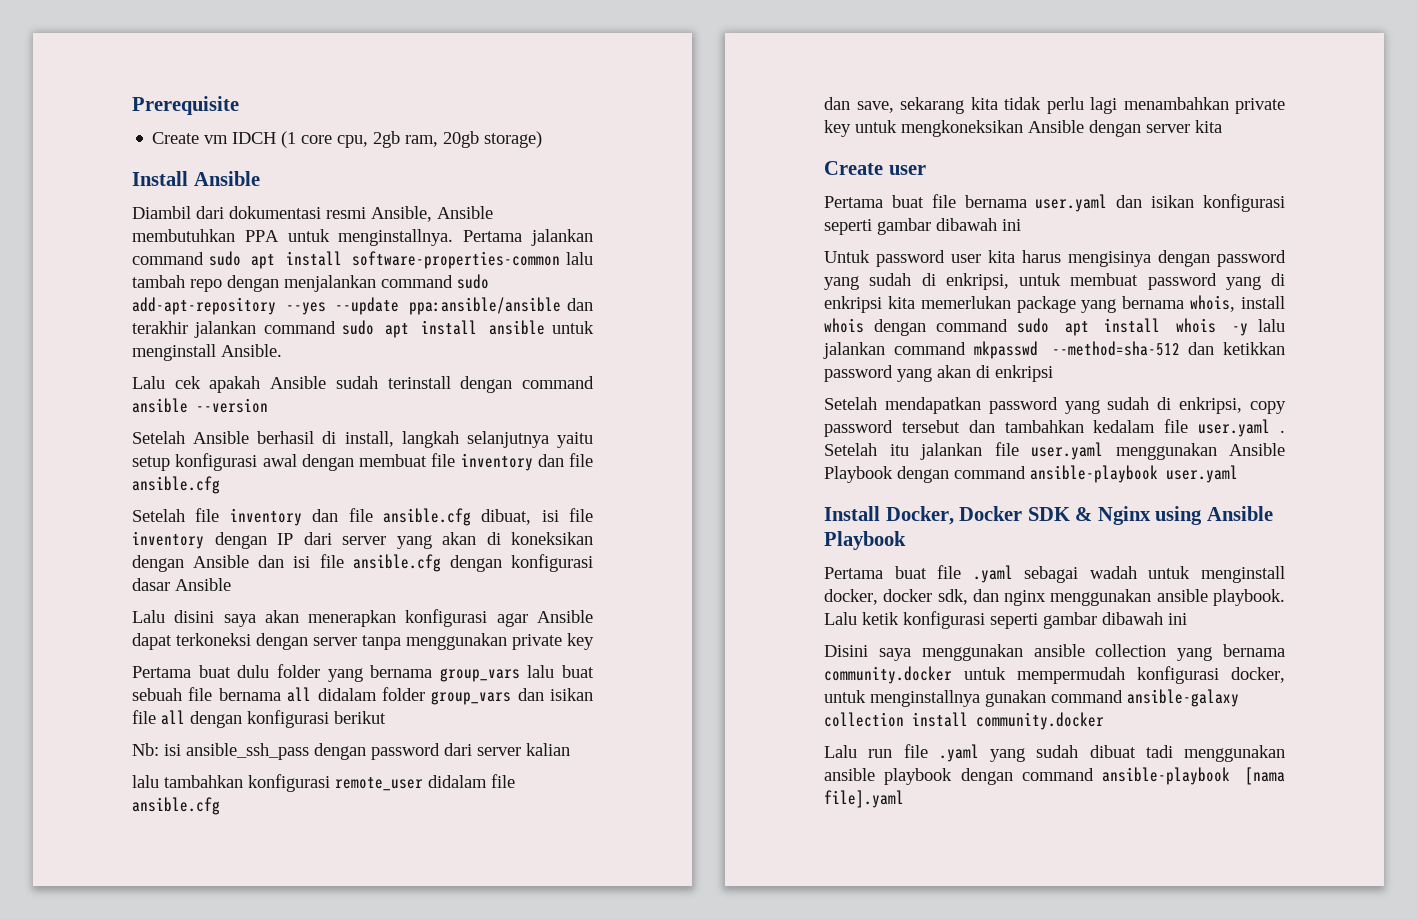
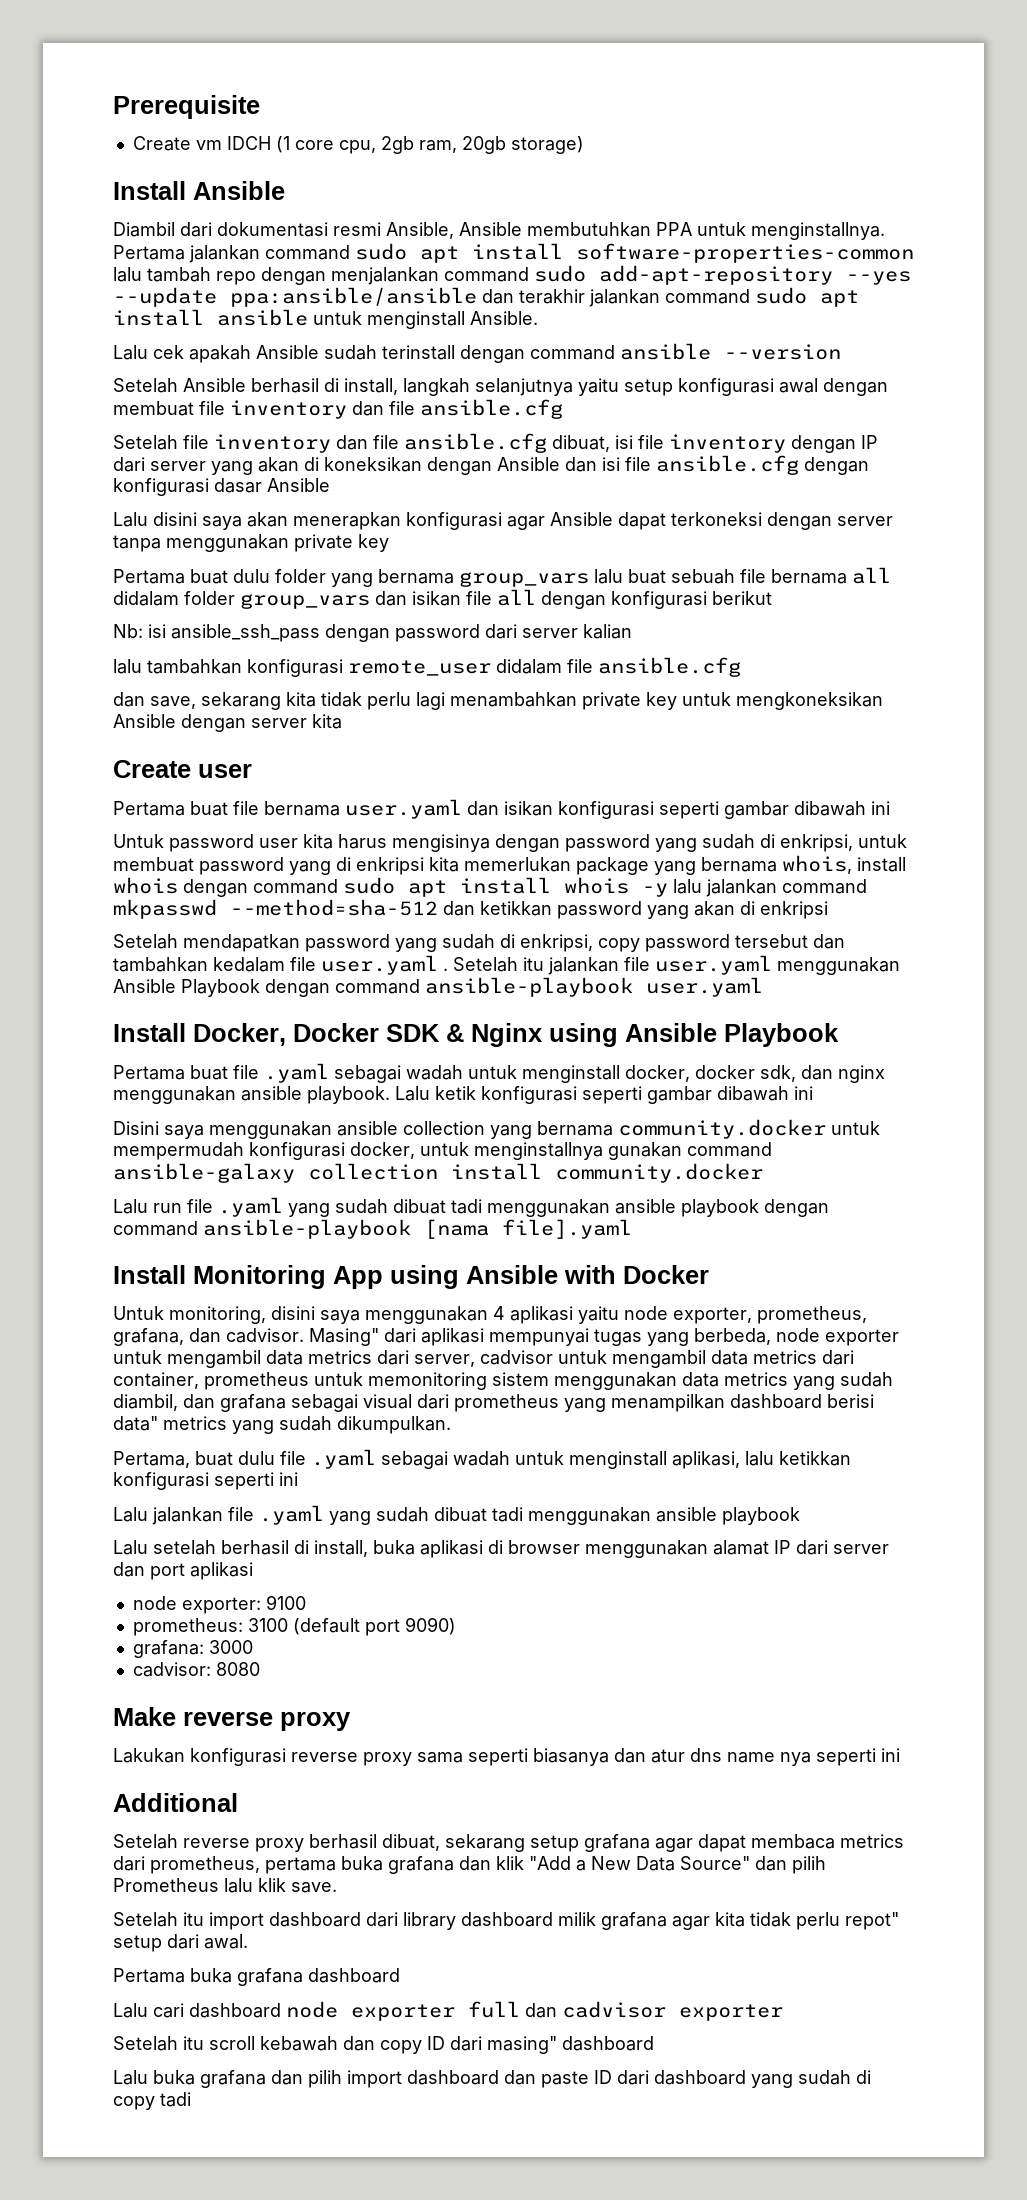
(904, 799) none -> [113,1265,709,1289] [113,1306,867,1324] [113,1328,899,1346] [113,1350,854,1368] [113,1372,893,1390] [113,1394,874,1412] [113,1416,451,1434] [113,1449,851,1469] [113,1472,298,1490] [113,1505,800,1525] [113,1540,889,1558] [113,1562,253,1580] [132,1595,306,1614] [132,1617,456,1636] [132,1640,253,1658] [132,1662,260,1677] [113,1707,351,1731] [113,1748,900,1766] [113,1793,238,1812] [113,1834,904,1852] [113,1856,826,1874] [113,1878,337,1893] [113,1912,899,1930] [113,1934,248,1952] [113,1968,400,1986] [113,2001,783,2021] [113,2036,654,2054] [113,2070,871,2088] [113,2092,191,2110] // Install Monitoring App using Ansible with Docker // Untuk monitoring, disini saya menggunakan 4 aplikasi yaitu node exporter, prometheus, grafana, dan cadvisor. Masing" dari aplikasi mempunyai tugas yang berbeda, node exporter untuk mengambil data metrics dari server, cadvisor untuk mengambil data metrics dari container, prometheus untuk memonitoring sistem menggunakan data metrics yang sudah diambil, dan grafana sebagai visual dari prometheus yang menampilkan dashboard berisi data" metrics yang sudah dikumpulkan. // Pertama, buat dulu file .yaml sebagai wadah untuk menginstall aplikasi, lalu ketikkan konfigurasi seperti ini // Lalu jalankan file .yaml yang sudah dibuat tadi menggunakan ansible playbook // Lalu setelah berhasil di install, buka aplikasi di browser menggunakan alamat IP dari server dan port aplikasi // node exporter: 9100 // prometheus: 3100 (default port 9090) // grafana: 3000 // cadvisor: 8080 // Make reverse proxy // Lakukan konfigurasi reverse proxy sama seperti biasanya dan atur dns name nya seperti ini // Additional // Setelah reverse proxy berhasil dibuat, sekarang setup grafana agar dapat membaca metrics dari prometheus, pertama buka grafana dan klik "Add a New Data Source" dan pilih Prometheus lalu klik save. // Setelah itu import dashboard dari library dashboard milik grafana agar kita tidak perlu repot" setup dari awal. // Pertama buka grafana dashboard // Lalu cari dashboard node exporter full dan cadvisor exporter // Setelah itu scroll kebawah dan copy ID dari masing" dashboard // Lalu buka grafana dan pilih import dashboard dan paste ID dari dashboard yang sudah di copy tadi

